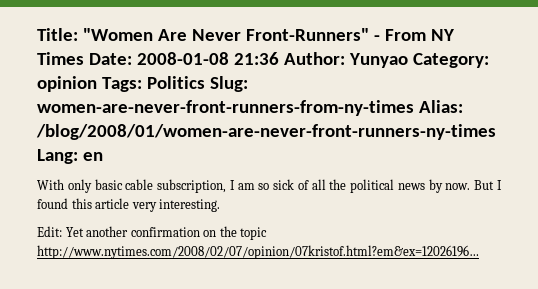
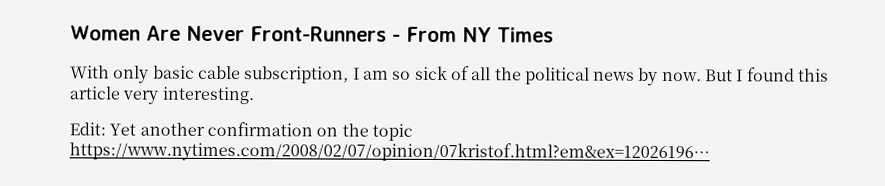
[37,28,153,41] Title: "Women -> [70,25,141,41] Women
[245,28,369,41] Front-Runners" -> [249,26,387,42] Front-Runners
[88,52,489,68] [37,76,248,92] [37,100,463,116] [36,124,496,140] [37,149,103,164] Date: 2008-01-08 21:36 Author: Yunyao Category: opinion Tags: Politics Slug: women-are-never-front-runners-from-ny-times Alias: /blog/2008/01/women-are-never-front-runners-ny-times Lang: en -> (554, 35) none
[37,245,479,259] http://www.nytimes.com/2008/02/07/opinion/07kristof.html?em&ex=12026196… -> [69,141,710,164] https://www.nytimes.com/2008/02/07/opinion/07kristof.html?em&ex=12026196…

